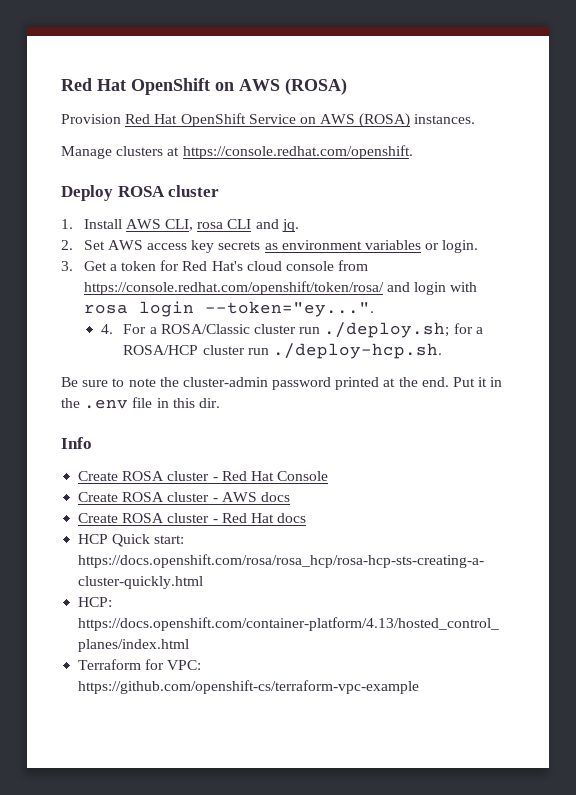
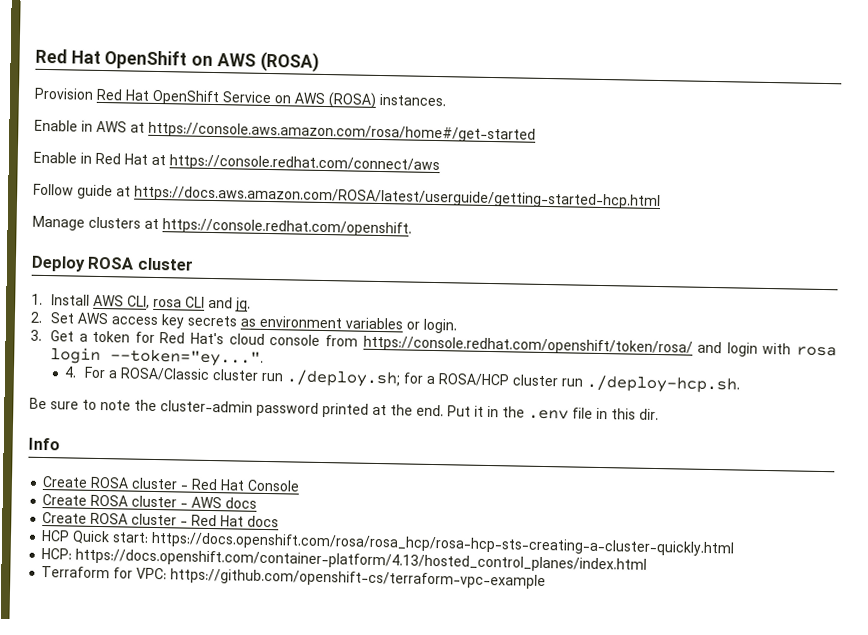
(476, 119) none -> [34,119,536,143] [33,151,440,174] [33,183,661,210] // Enable in AWS at https://console.aws.amazon.com/rosa/home#/get-started // Enable in Red Hat at https://console.redhat.com/connect/aws // Follow guide at https://docs.aws.amazon.com/ROSA/latest/userguide/getting-started-hcp.html

